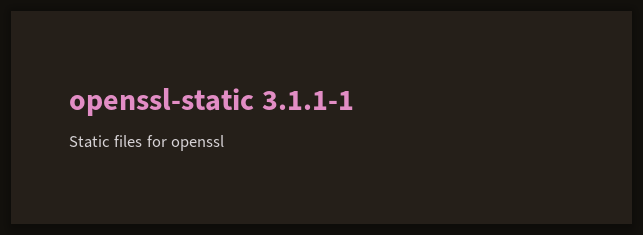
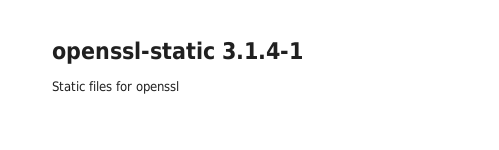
[262,91,355,110] 3.1.1-1 -> [222,41,303,60] 3.1.4-1

